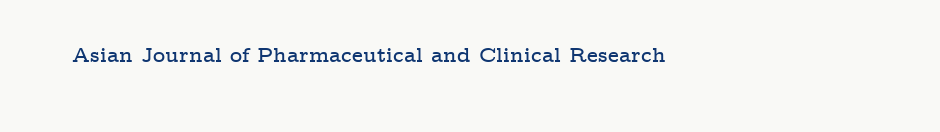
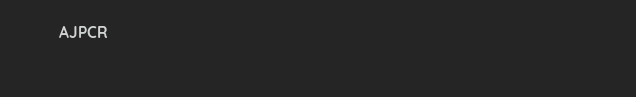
[72,48,666,62] Asian Journal of Pharmaceutical and Clinical Research -> [59,25,108,38] AJPCR

